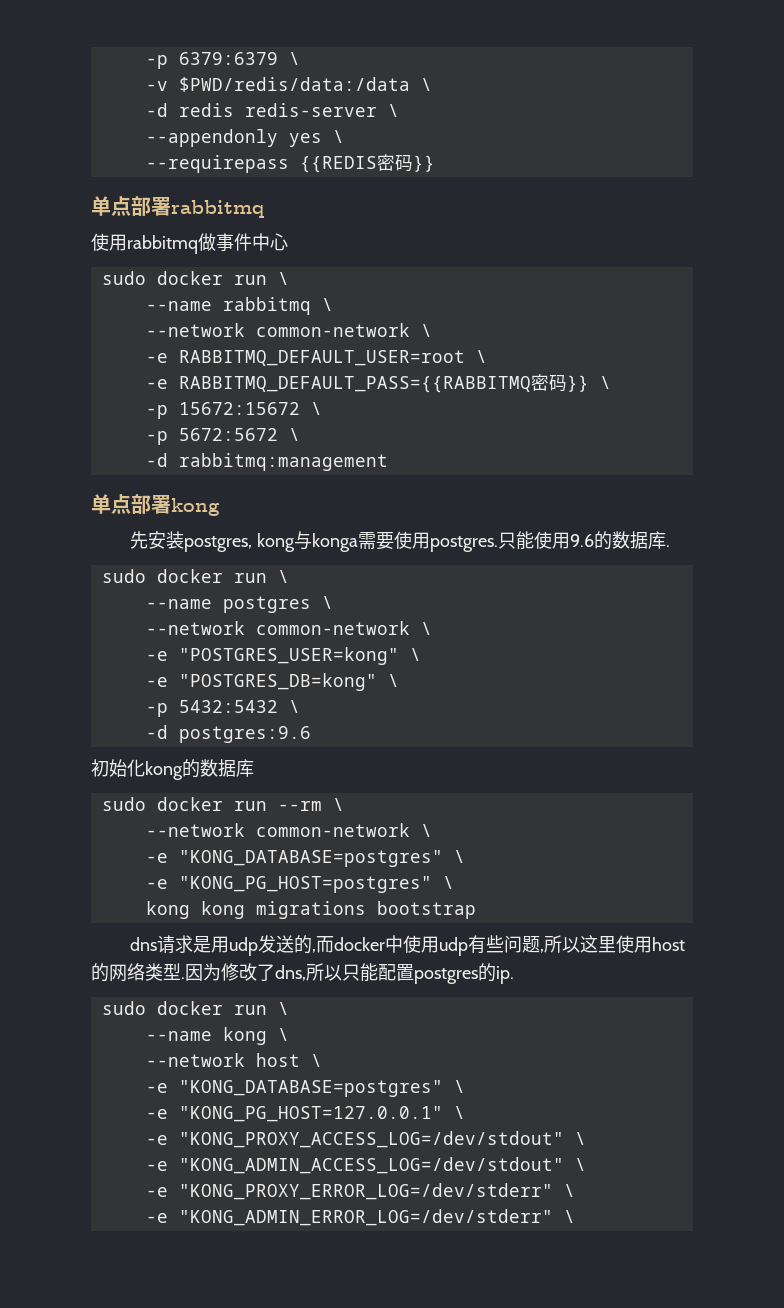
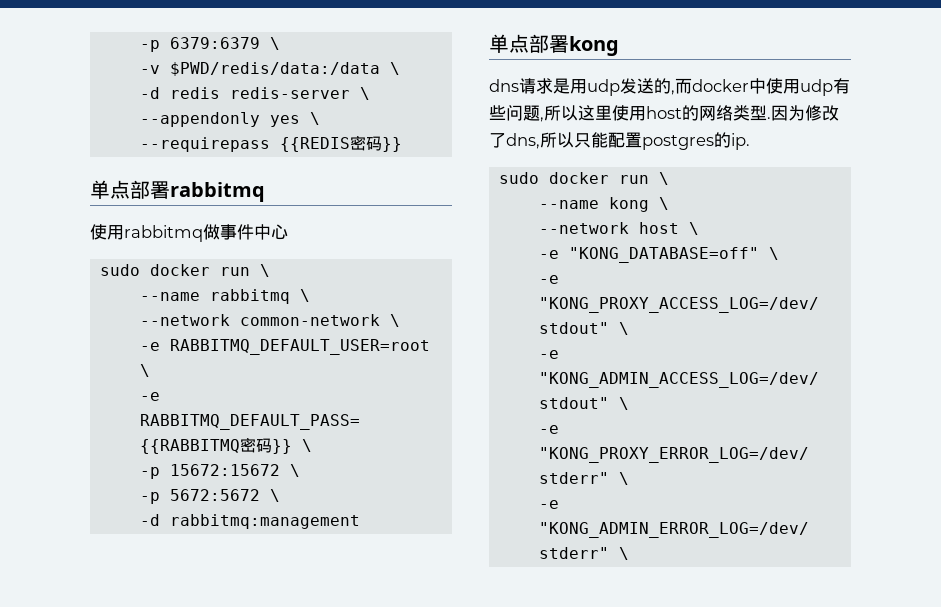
[129,531,670,552] [101,569,289,583] [145,596,333,613] [145,621,432,635] [145,647,421,665] [145,673,399,691] [145,700,300,717] [145,725,311,743] [91,759,254,780] [101,797,344,811] [145,823,432,837] [145,850,465,867] [145,876,454,893] [145,901,476,919] // 先安装postgres, kong与konga需要使用postgres.只能使用9.6的数据库. // sudo docker run \ // --name postgres \ // --network common-network \ // -e "POSTGRES_USER=kong" \ // -e "POSTGRES_DB=kong" \ // -p 5432:5432 \ // -d postgres:9.6 // 初始化kong的数据库 // sudo docker run --rm \ // --network common-network \ // -e "KONG_DATABASE=postgres" \ // -e "KONG_PG_HOST=postgres" \ // kong kong migrations bootstrap -> (619, 46) none
[178,1080,465,1097] [145,1106,443,1122] "KONG_DATABASE=postgres" \ // -e "KONG_PG_HOST=127.0.0.1" -> [568,247,759,263] "KONG_DATABASE=off"

